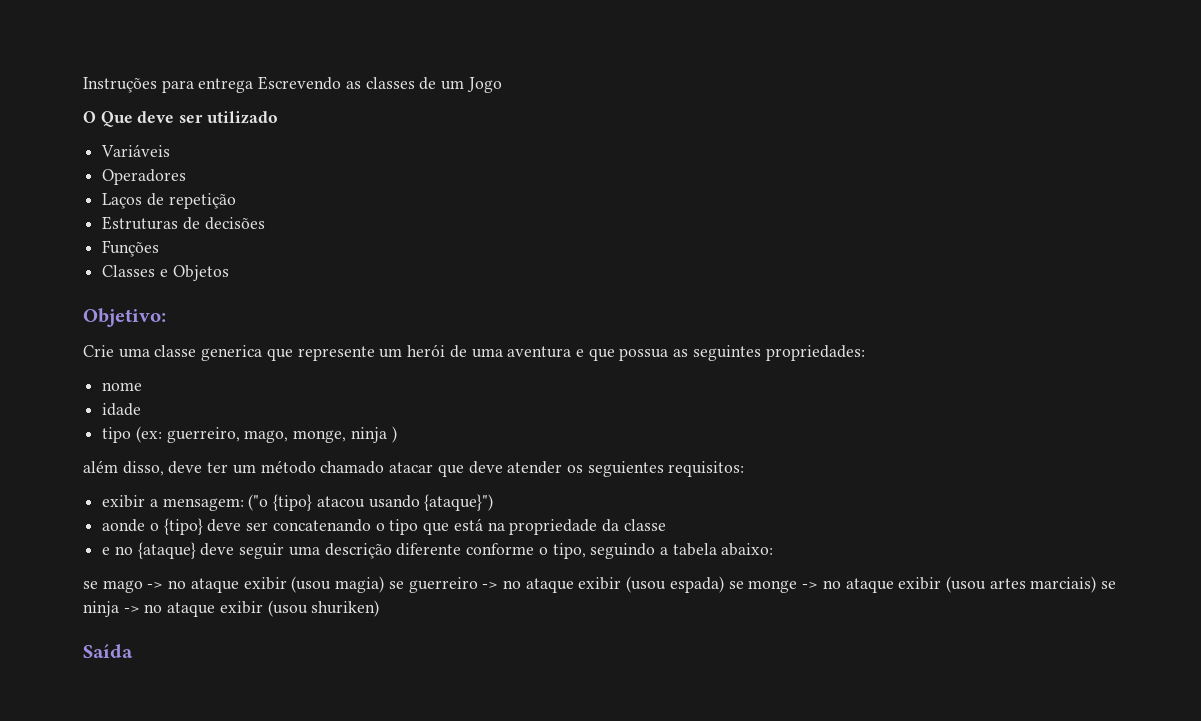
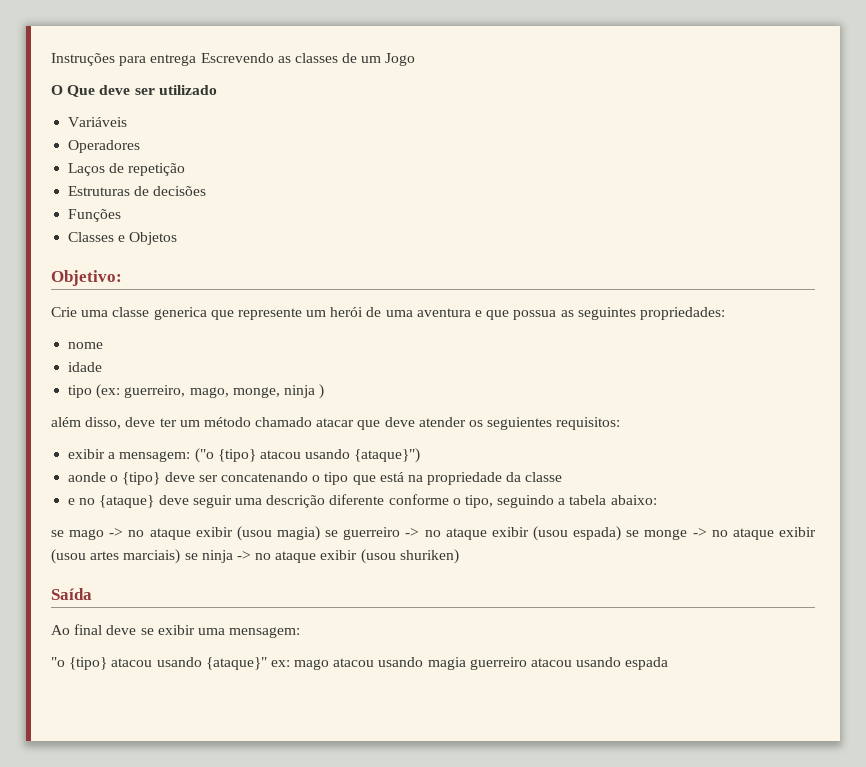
(133, 651) none -> [51,624,301,638] [51,657,669,670] // Ao final deve se exibir uma mensagem: // "o {tipo} atacou usando {ataque}" ex: mago atacou usando magia guerreiro atacou usando espada

